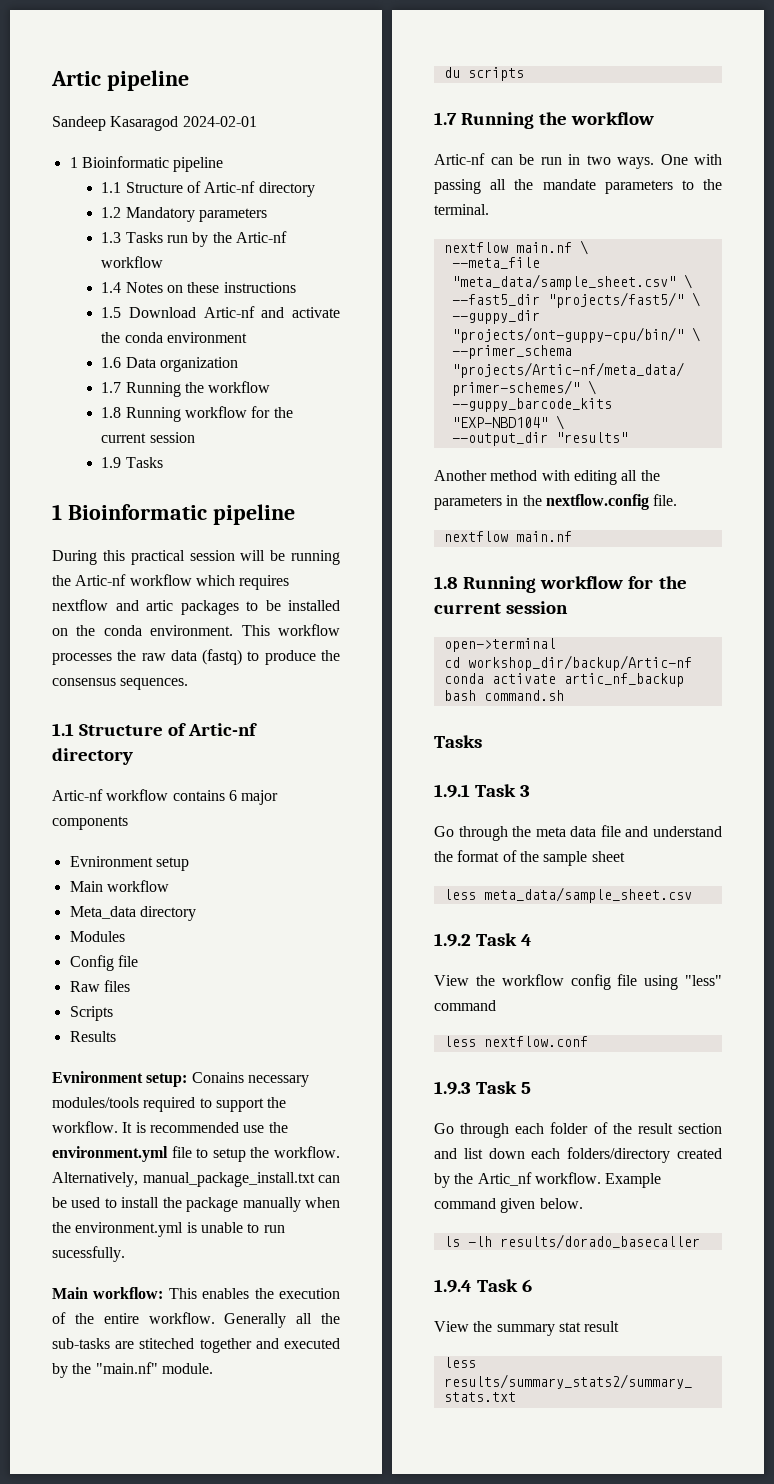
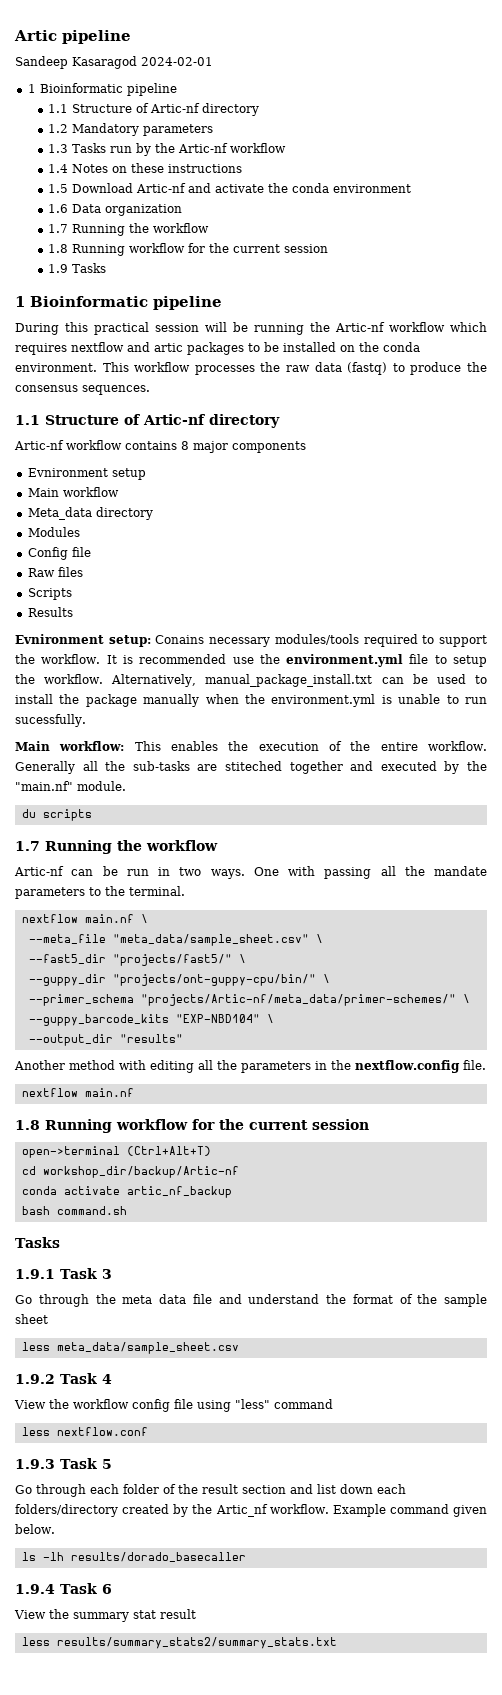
[228,790,237,801] 6 -> [181,441,189,450] 8
(556, 645) none -> [126,1146,211,1156] (Ctrl+Alt+T)

